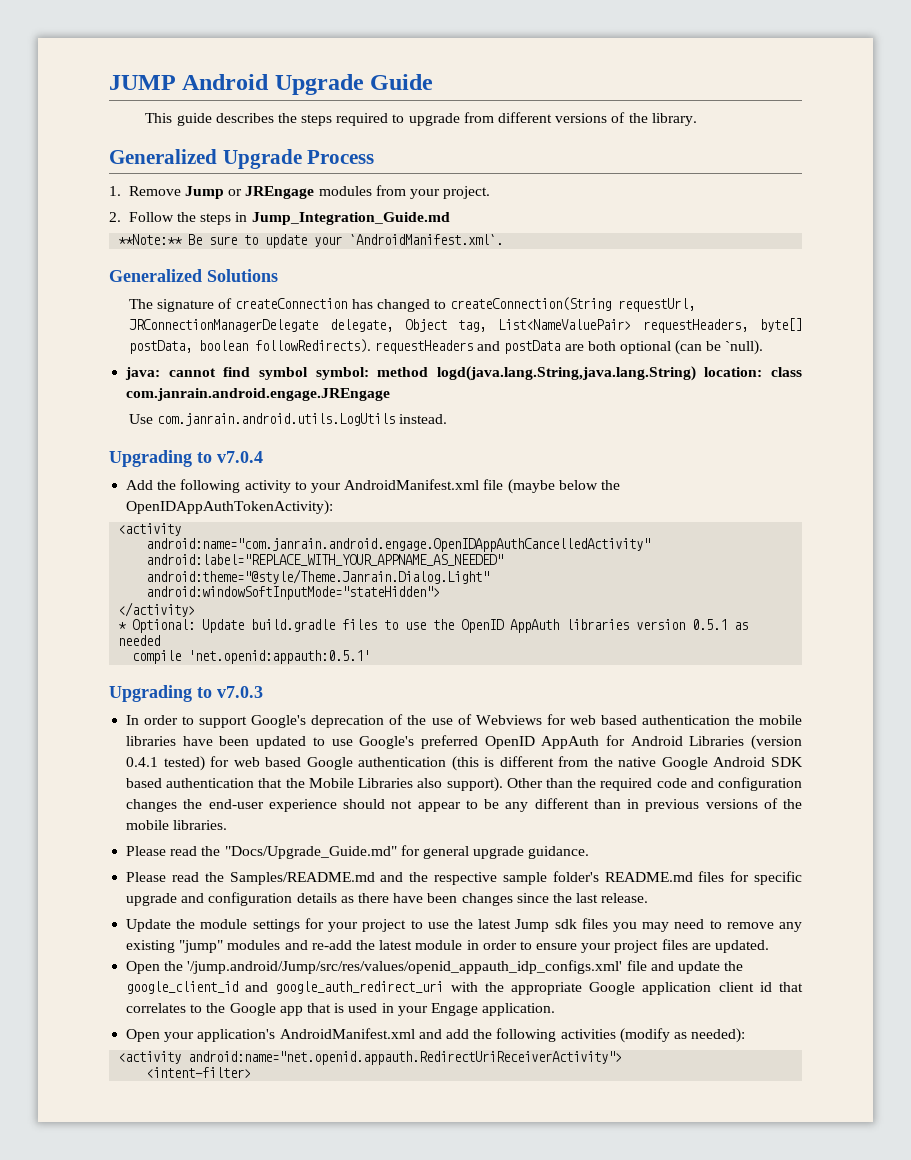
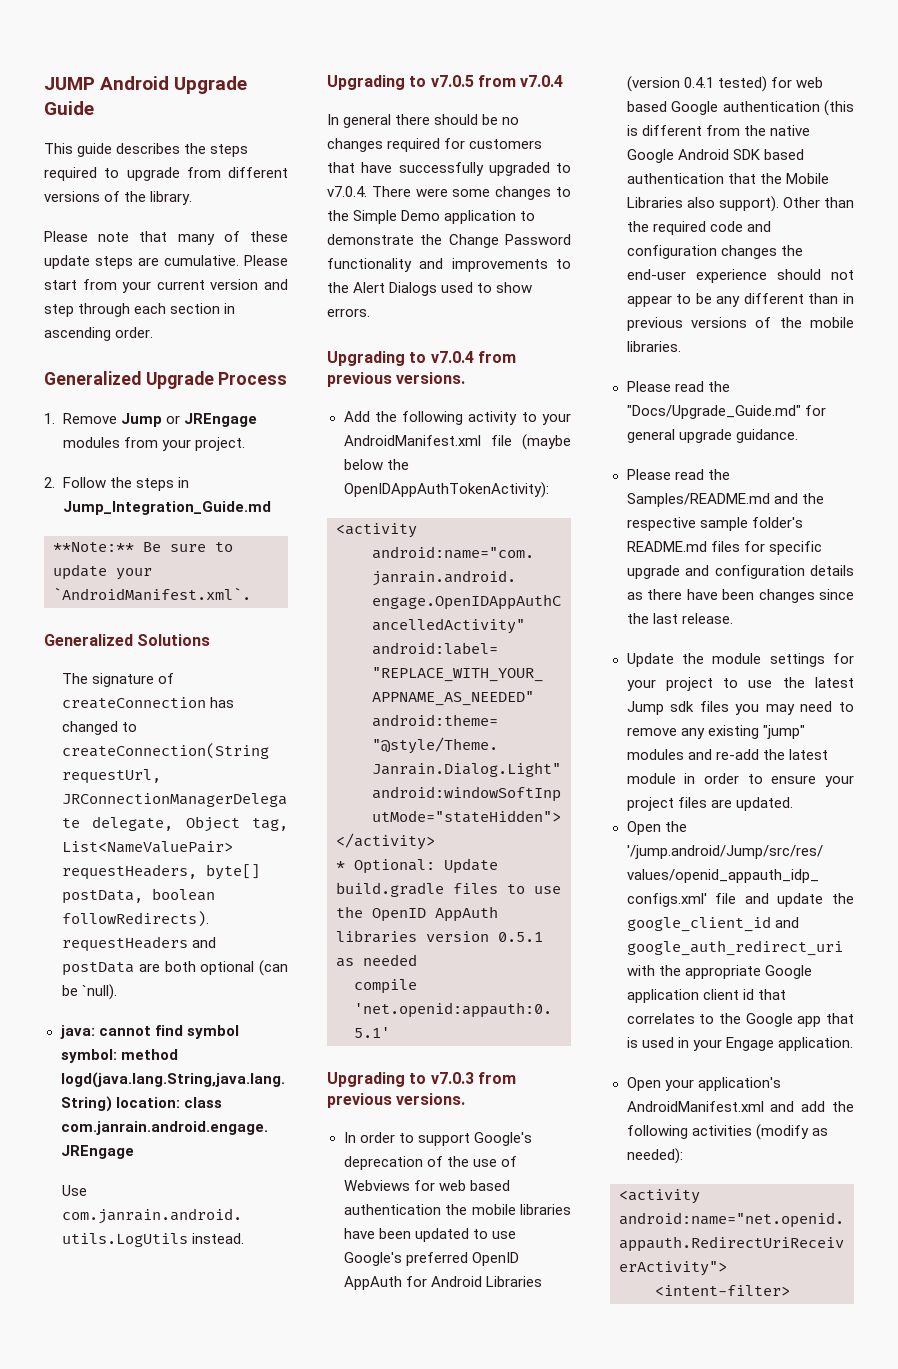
(697, 119) none -> [44,231,288,245] [44,255,288,269] [44,279,288,293] [44,303,236,317] [44,327,154,341] // Please note that many of these update steps are cumulative. Please start from your current version and step through each section in ascending order.
[217,451,263,463] v7.0.4 -> [430,75,564,87] [327,114,520,128] [327,138,543,152] [327,162,571,176] [327,186,571,200] [327,210,536,224] [327,234,571,248] [327,258,571,272] [327,282,533,296] [327,308,370,317] [327,351,516,366] [327,372,466,387] v7.0.5 from v7.0.4 // In general there should be no changes required for customers that have successfully upgraded to v7.0.4. There were some changes to the Simple Demo application to demonstrate the Change Password functionality and improvements to the Alert Dialogs used to show errors. // Upgrading to v7.0.4 from previous versions.
(263, 692) none -> [477,1072,516,1084] [327,1093,466,1108] from previous versions.

